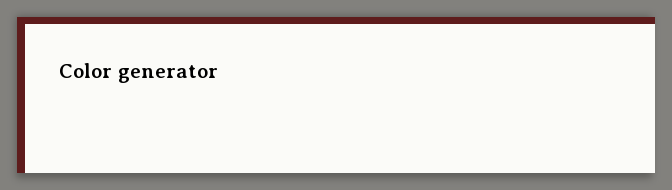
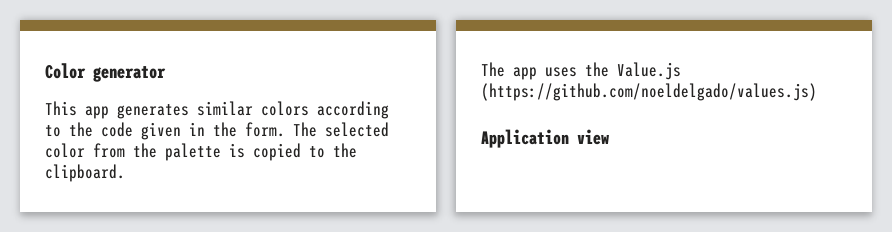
(218, 74) none -> [45,101,389,119] [45,122,389,140] [45,143,357,161] [45,164,125,182] [481,62,681,80] [481,83,817,101] [481,129,609,148] // This app generates similar colors according to the code given in the form. The selected color from the palette is copied to the clipboard. // The app uses the Value.js (https://github.com/noeldelgado/values.js) // Application view

